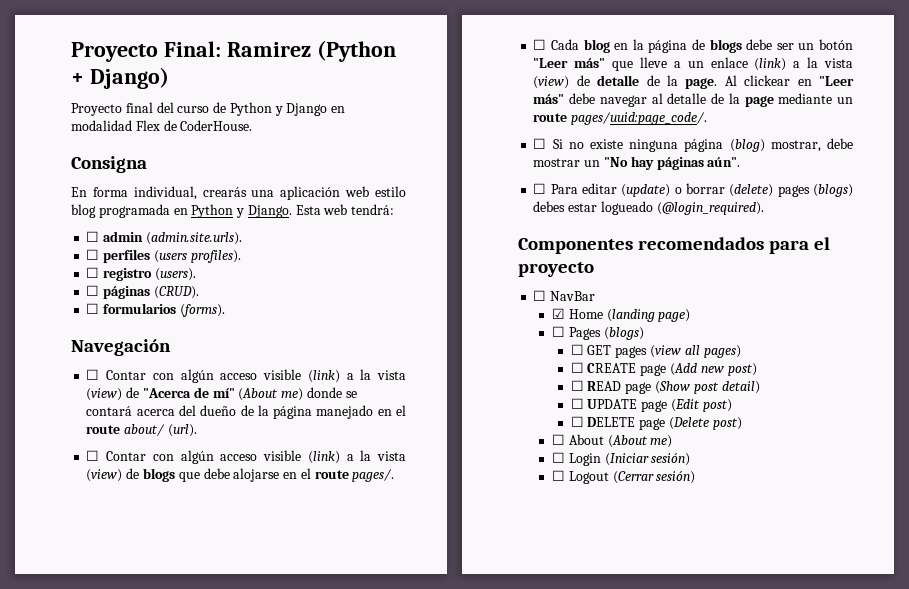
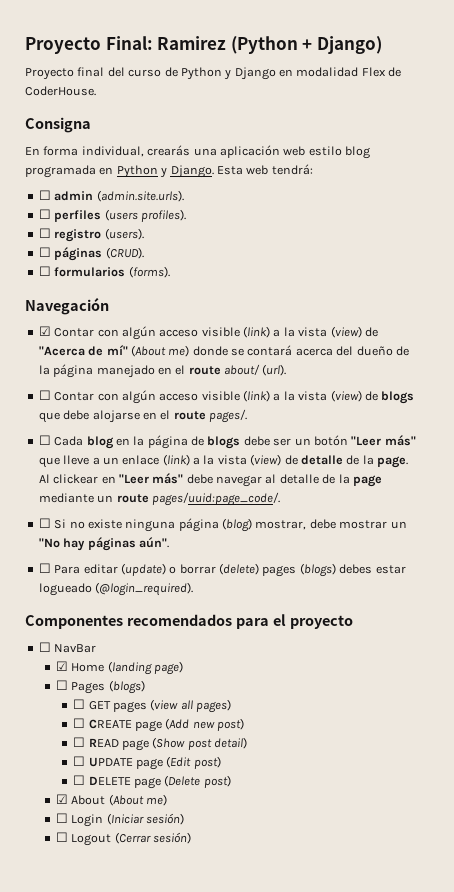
[86,369,100,380] ☐ -> [38,326,51,336] ☑
[552,434,566,445] ☐ -> [55,794,68,804] ☑

